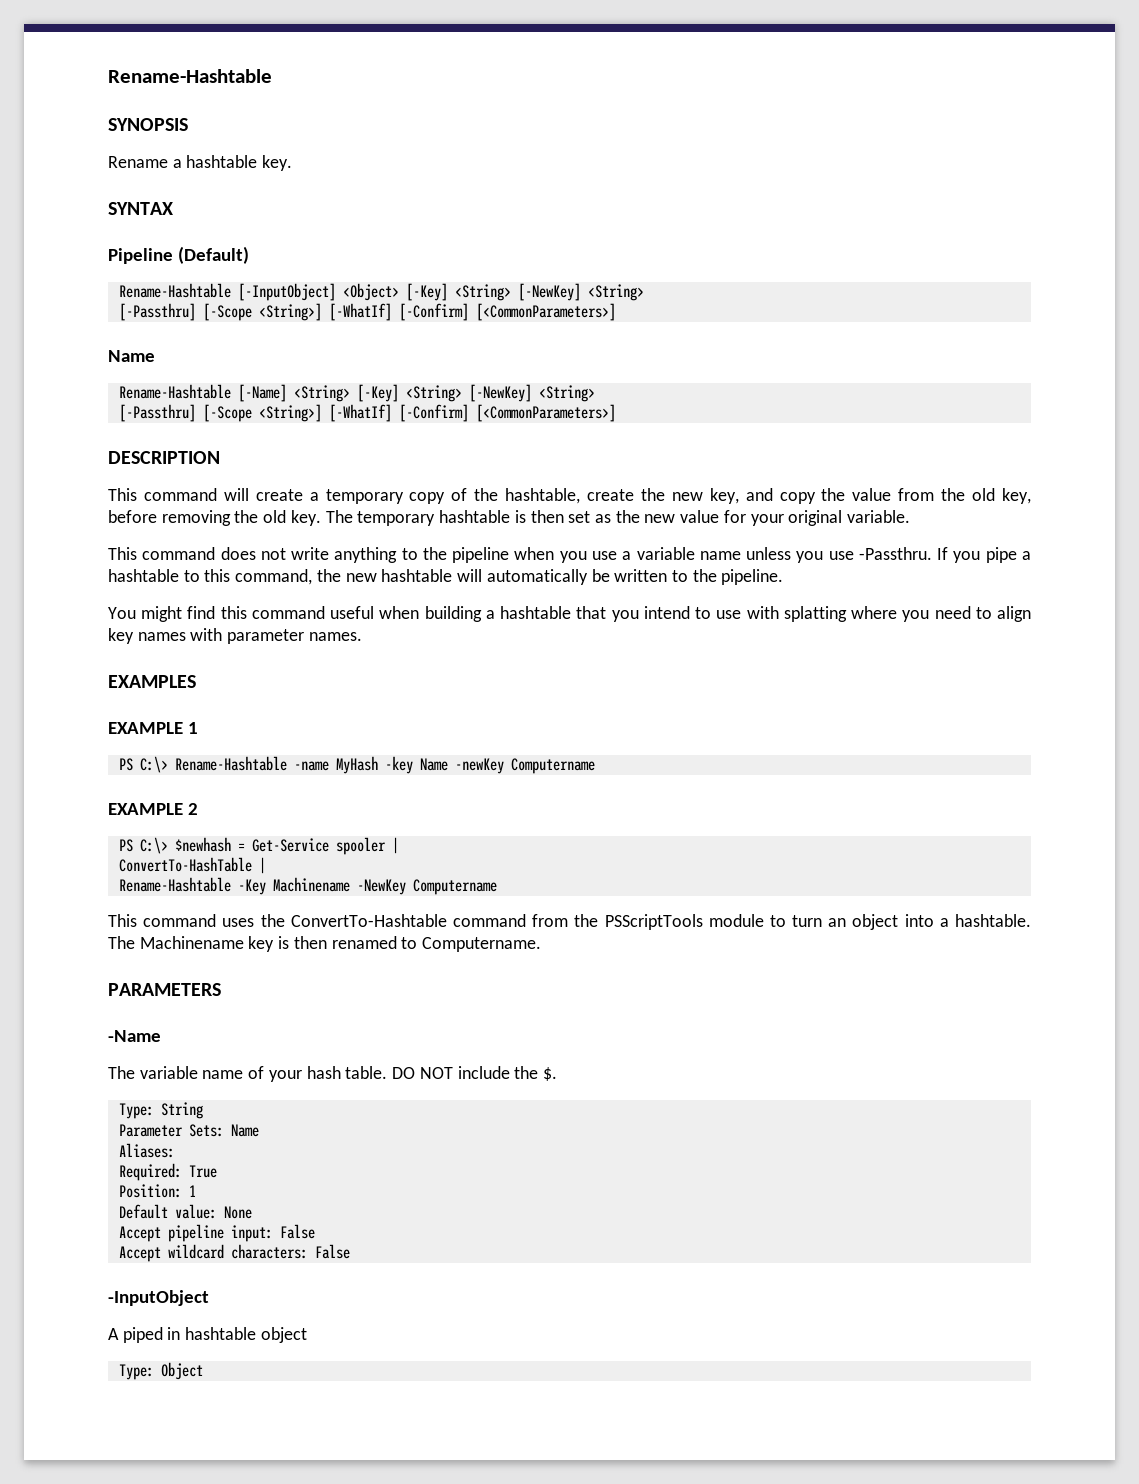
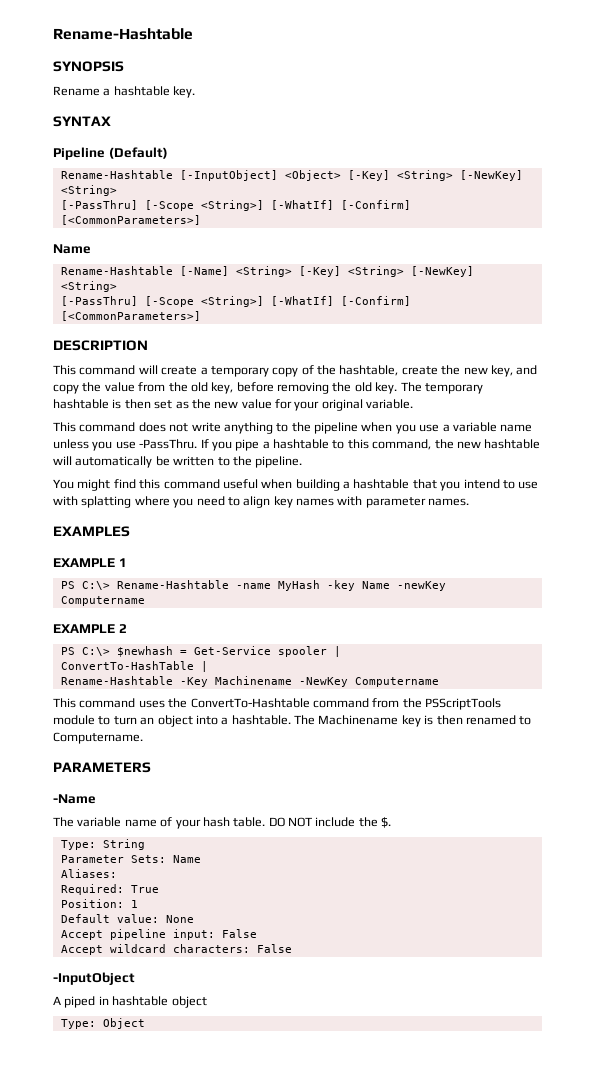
[118,303,196,321] [-Passthru] -> [60,200,138,210] [-PassThru]
[118,404,196,422] [-Passthru] -> [60,296,138,306] [-PassThru]
[858,547,932,560] -Passthru. -> [139,439,198,449] -PassThru.

